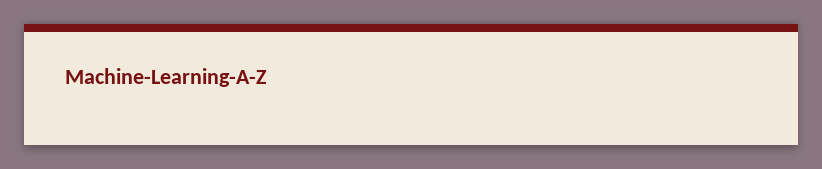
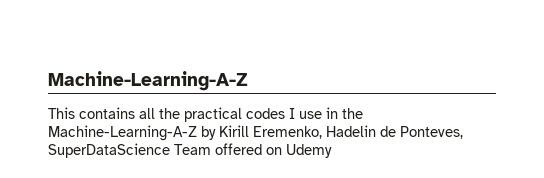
[65,68,267,87] Machine-Learning-A-Z -> [48,71,248,91] [48,107,363,122] [48,125,463,141] [48,143,332,158] Machine-Learning-A-Z // This contains all the practical codes I use in the Machine-Learning-A-Z by Kirill Eremenko, Hadelin de Ponteves, SuperDataScience Team offered on Udemy

